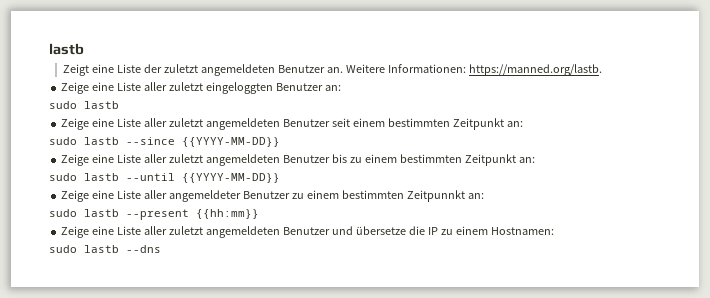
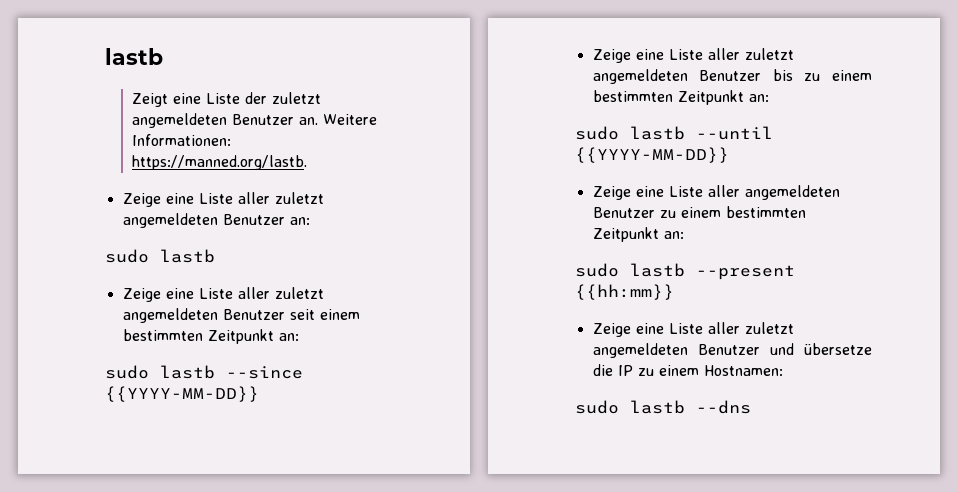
[205,82,273,94] eingeloggten -> [122,213,218,228] angemeldeten
[168,190,241,202] angemeldeter -> [744,185,840,200] angemeldeten
[406,190,465,202] Zeitpunnkt -> [592,227,659,242] Zeitpunkt

